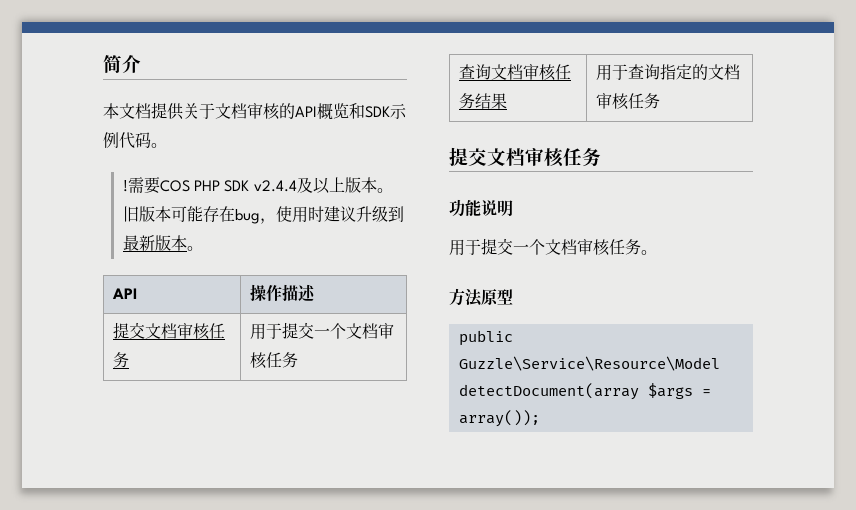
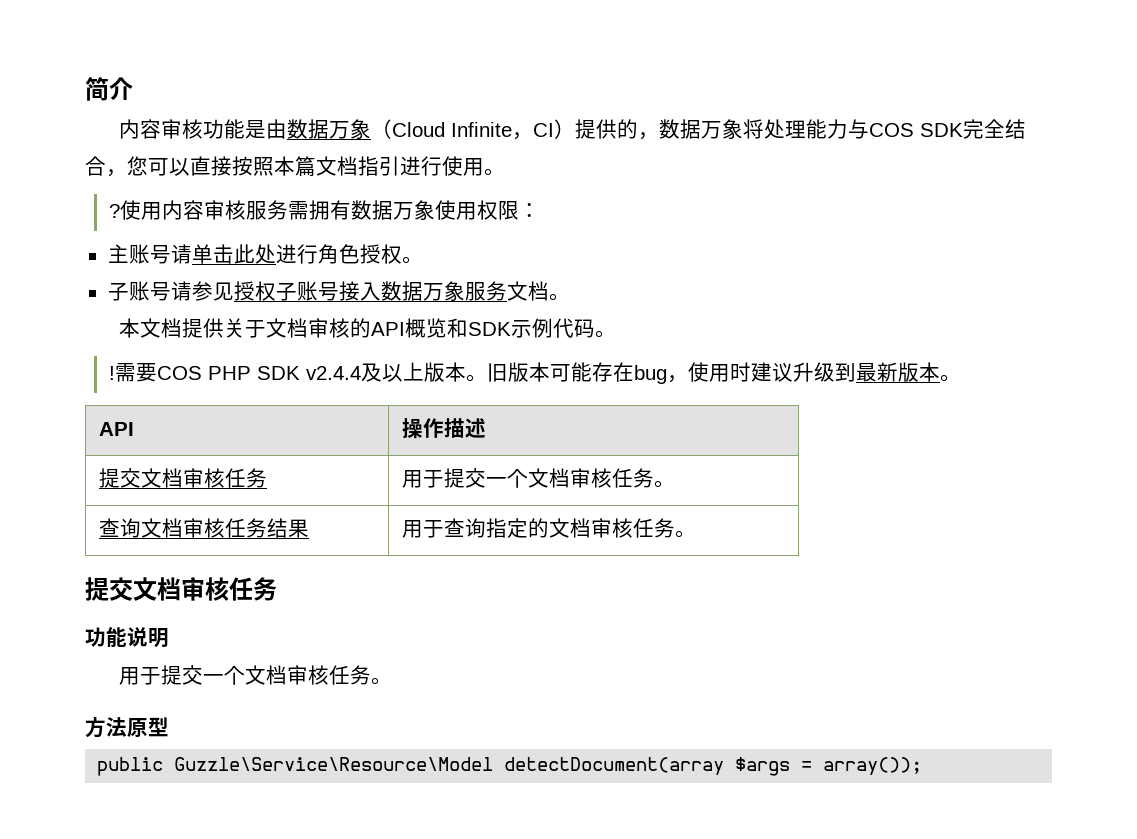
(141, 64) none -> [119,119,1027,140] [85,156,505,177] [108,200,540,220] [107,244,423,264] [107,281,570,301] // 内容审核功能是由数据万象（Cloud Infinite，CI）提供的，数据万象将处理能力与COS SDK完全结合，您可以直接按照本篇文档指引进行使用。 // ?使用内容审核服务需拥有数据万象使用权限： // 主账号请单击此处进行角色授权。 // 子账号请参见授权子账号接入数据万象服务文档。
(298, 360) none -> [654,480,676,488] 。
(660, 101) none -> [675,530,697,538] 。

